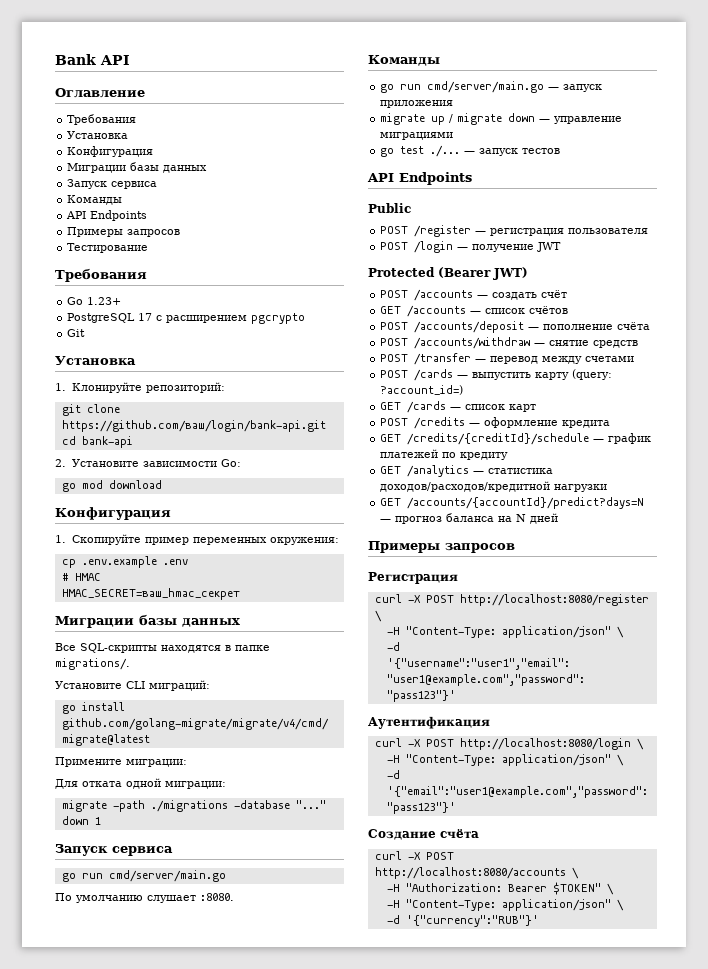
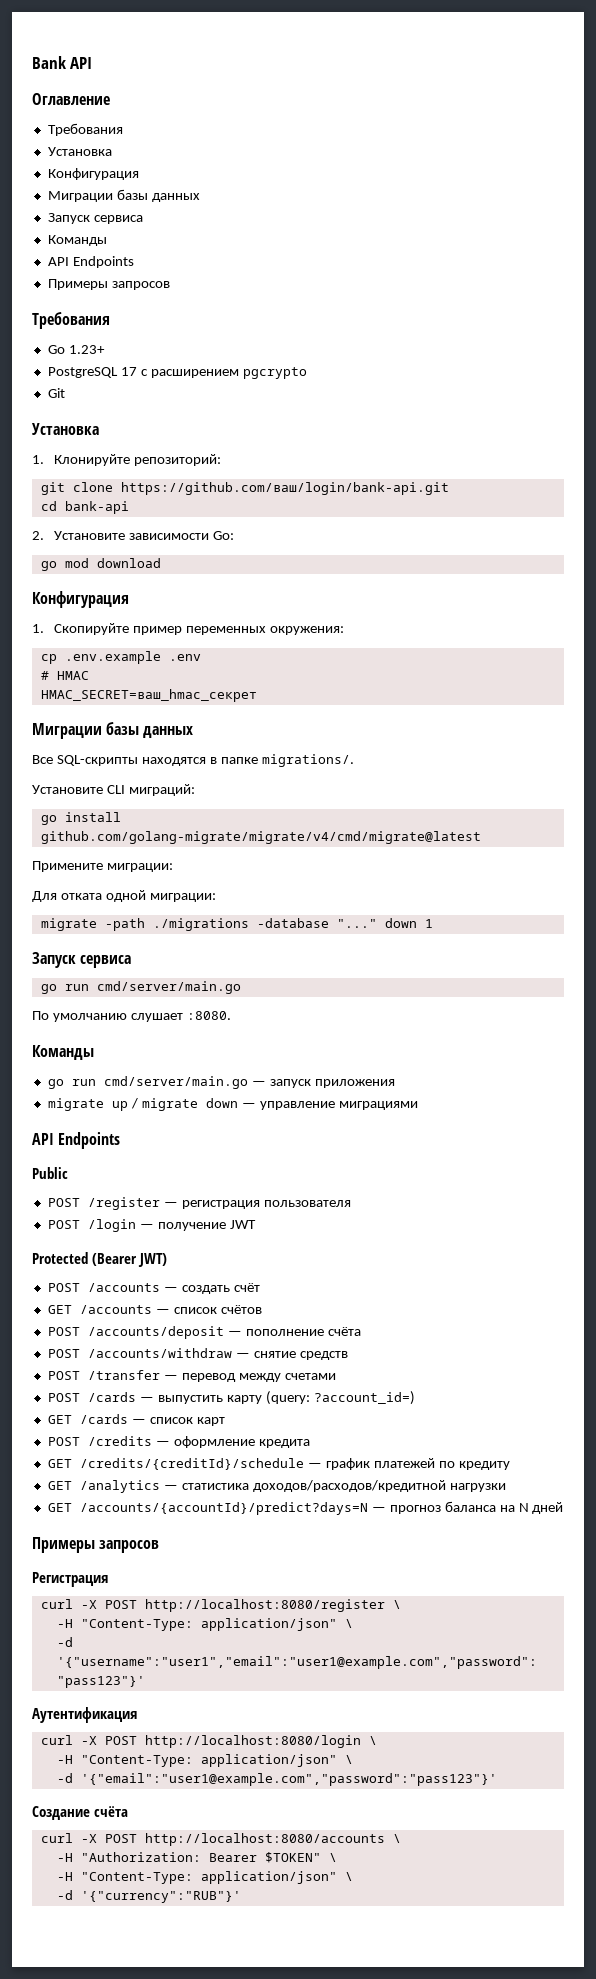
[67,243,149,253] // Тестирование -> (170, 285) none
[380,145,561,157] // go test ./... — запуск тестов -> (418, 1105) none

